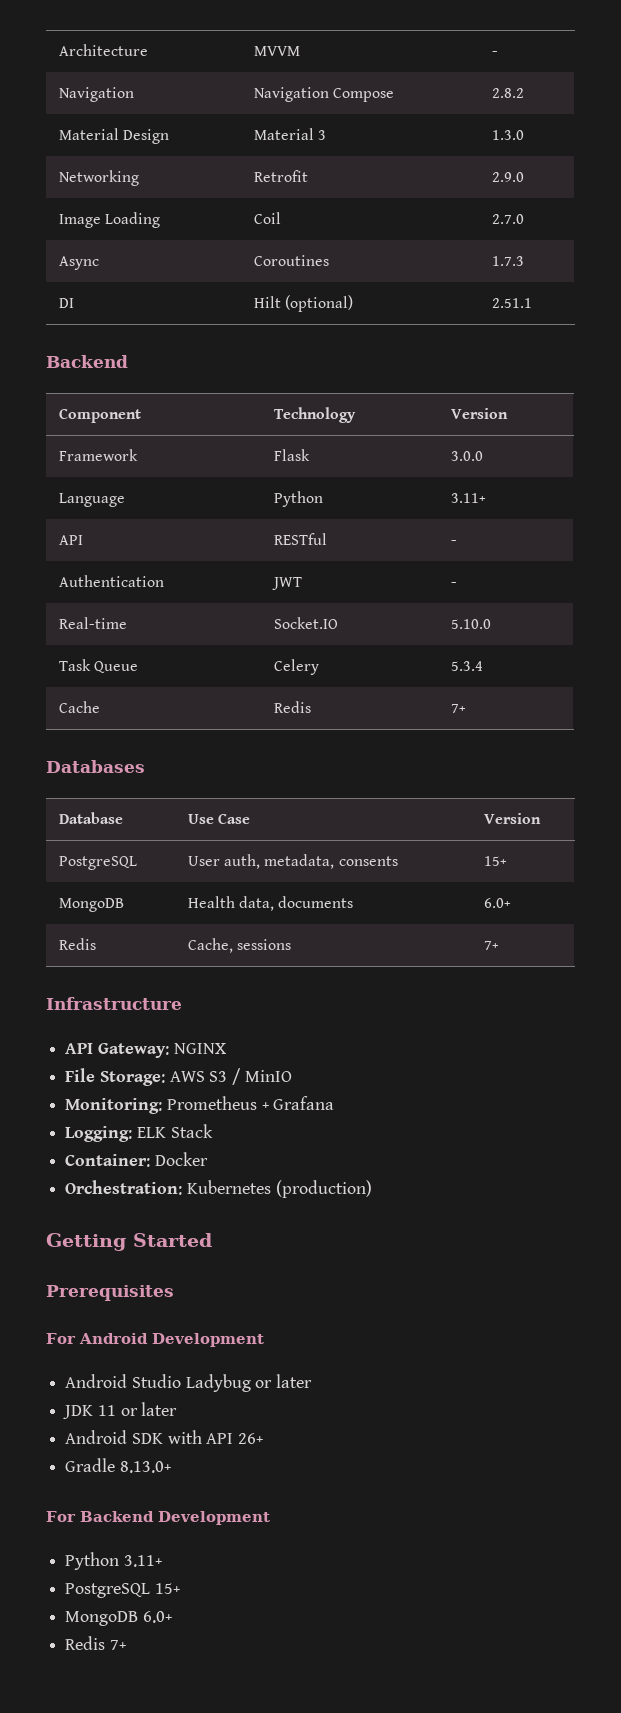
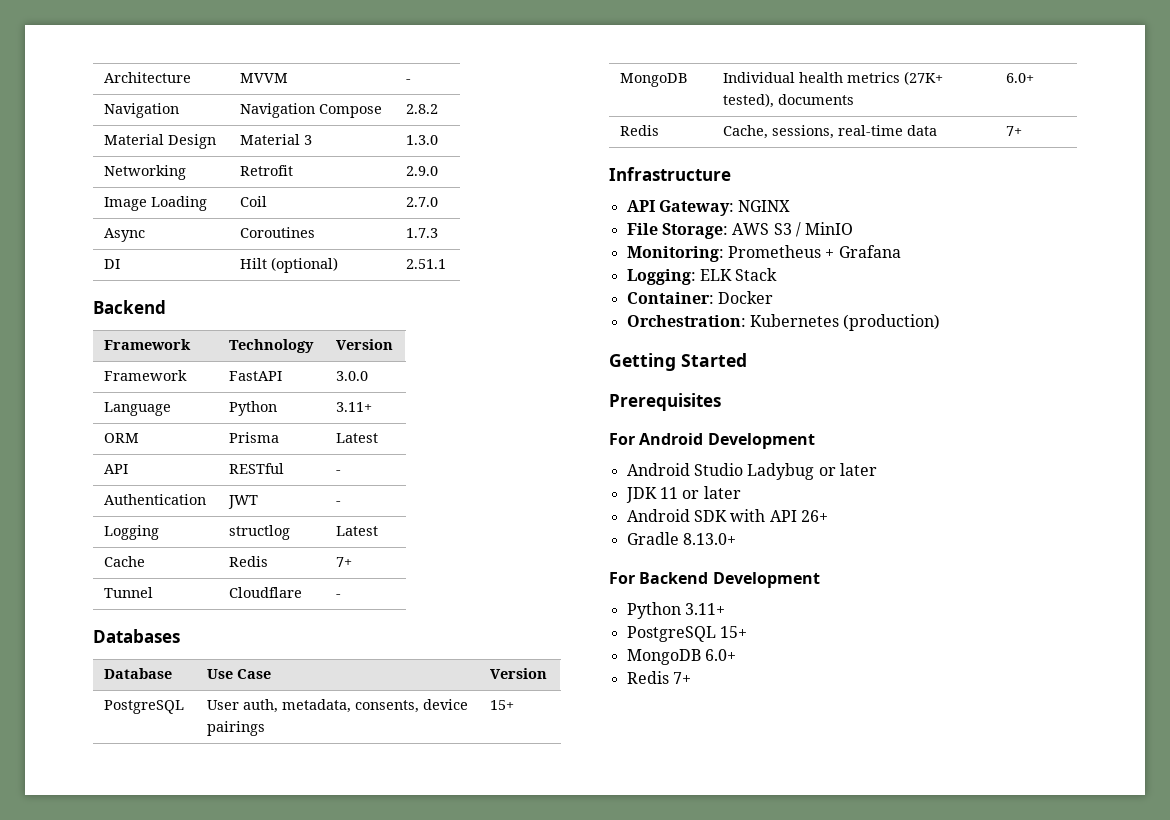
[58,408,141,423] Component -> [104,339,192,350] Framework
[273,449,310,461] Flask -> [229,371,283,381] FastAPI
(486, 498) none -> [104,433,140,443] [229,432,280,443] [336,433,379,443] // ORM | Prisma | Latest
[58,617,127,629] [273,617,338,629] [450,619,491,629] [58,659,139,673] [273,659,319,675] [450,661,483,671] Real-time | Socket.IO | 5.10.0 // Task Queue | Celery | 5.3.4 -> [104,525,160,540] [229,525,291,540] [336,526,379,536] Logging | structlog | Latest
(466, 708) none -> [104,587,154,598] [229,587,303,598] [336,594,342,598] // Tunnel | Cloudflare | -
[338,856,398,866] consents -> [355,699,469,713] [207,721,266,736] consents, device pairings
[187,896,275,911] Health data, -> [723,71,944,85] [723,93,775,108] Individual health metrics (27K+ tested),
[237,939,292,950] sessions -> [772,125,938,139] sessions, real-time data

